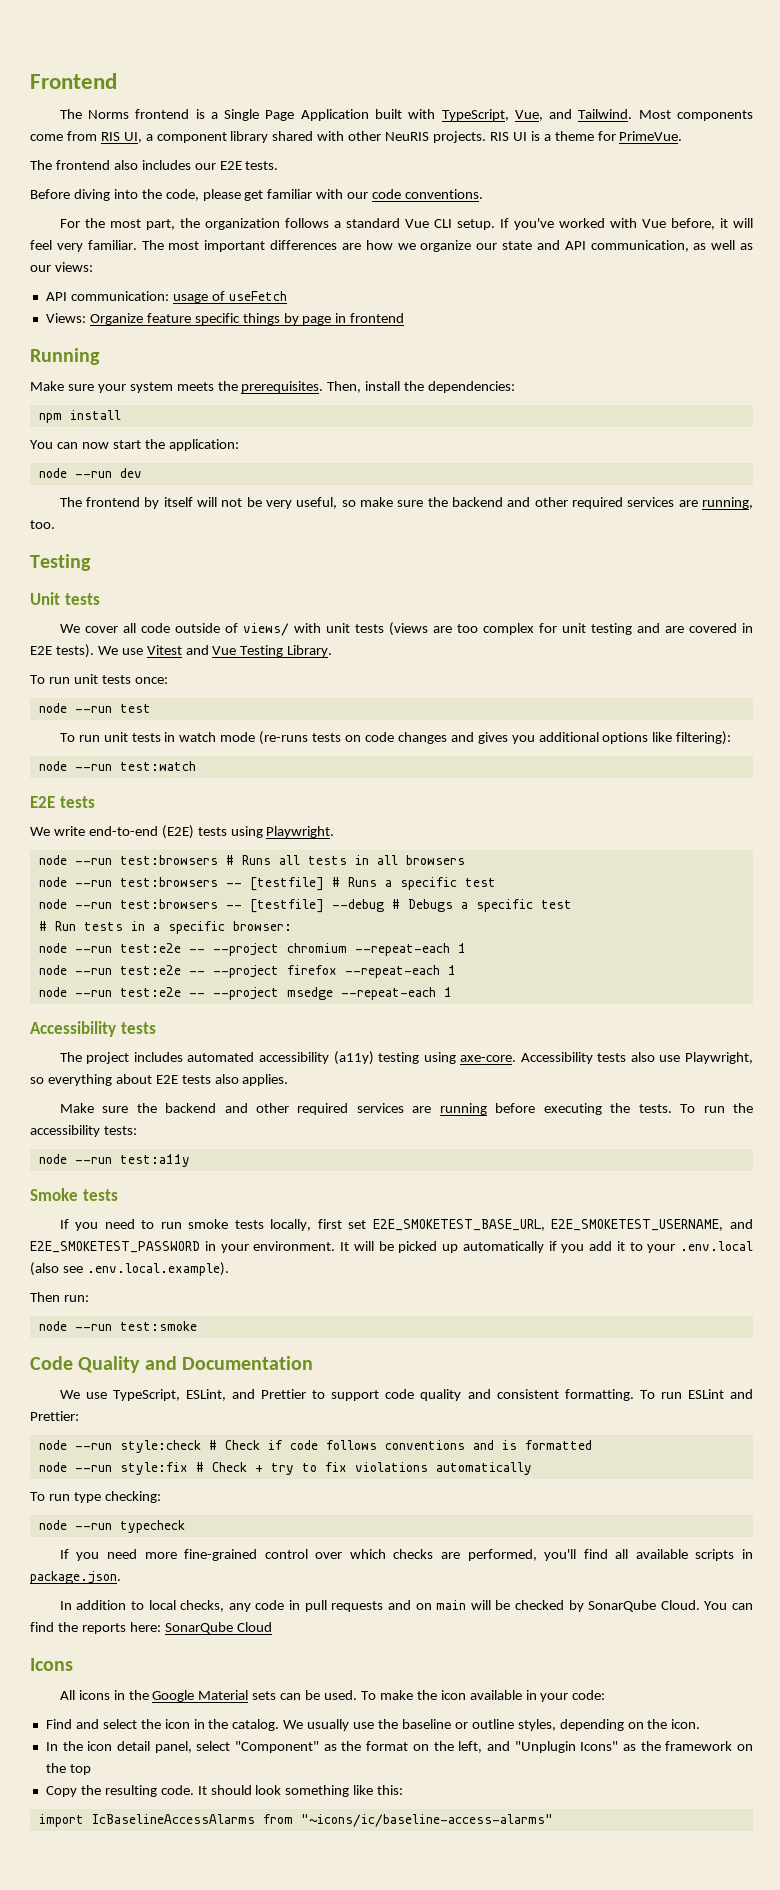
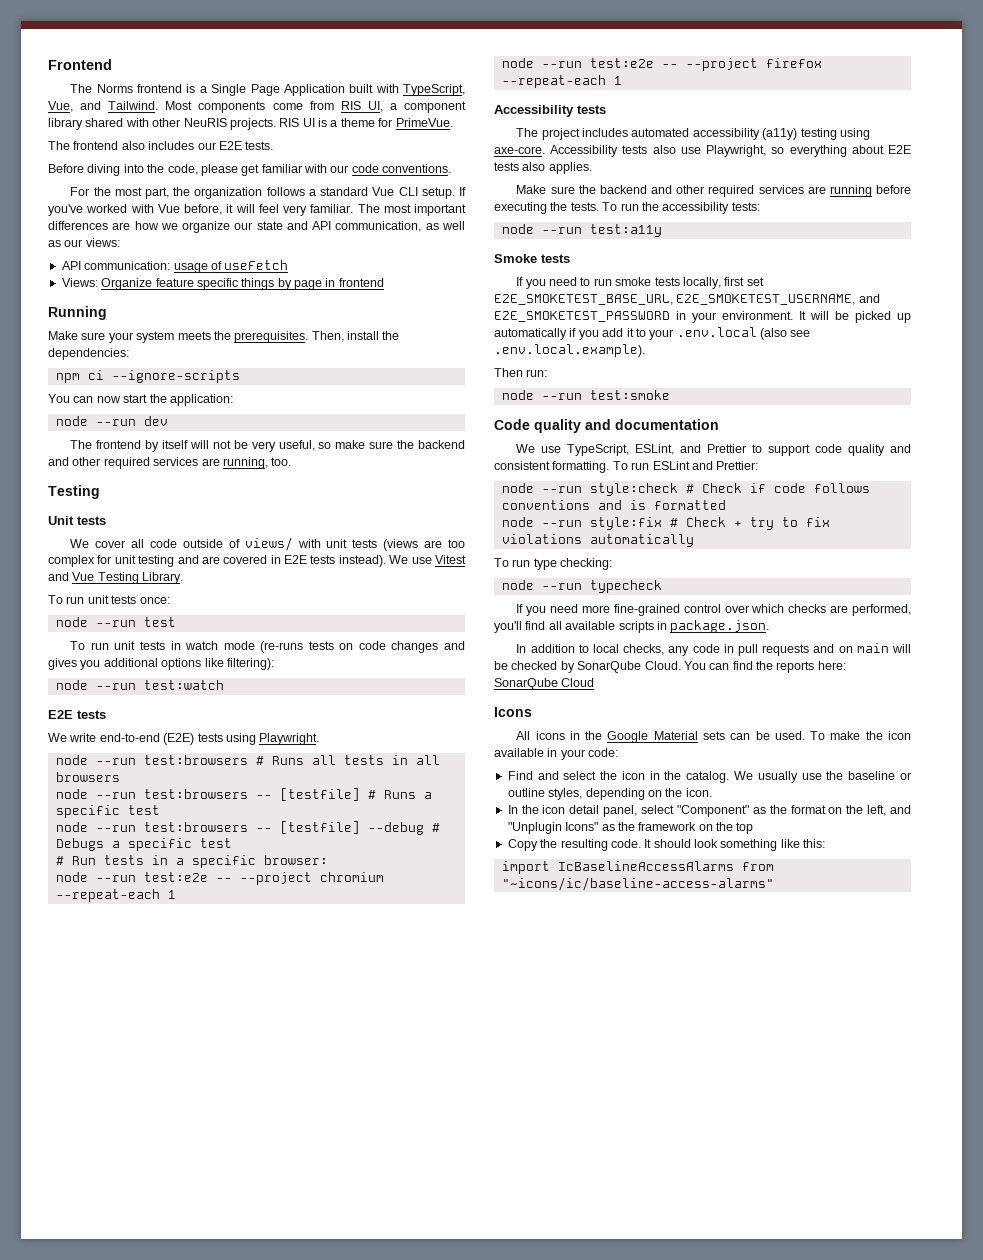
[69,410,121,420] install -> [87,370,240,383] ci --ignore-scripts
[55,644,94,658] tests). -> [310,555,386,567] tests instead).
[38,987,452,1000] // node --run test:e2e -- --project msedge --repeat-each 1 -> (622, 80) none
[78,1356,313,1373] Quality and Documentation -> [534,419,719,433] quality and documentation

